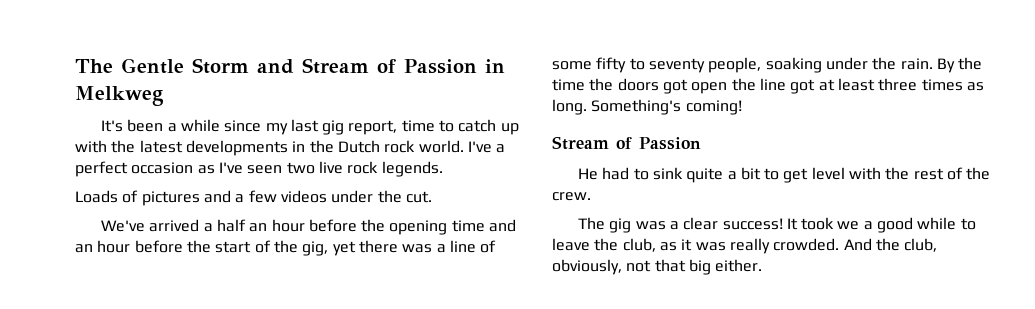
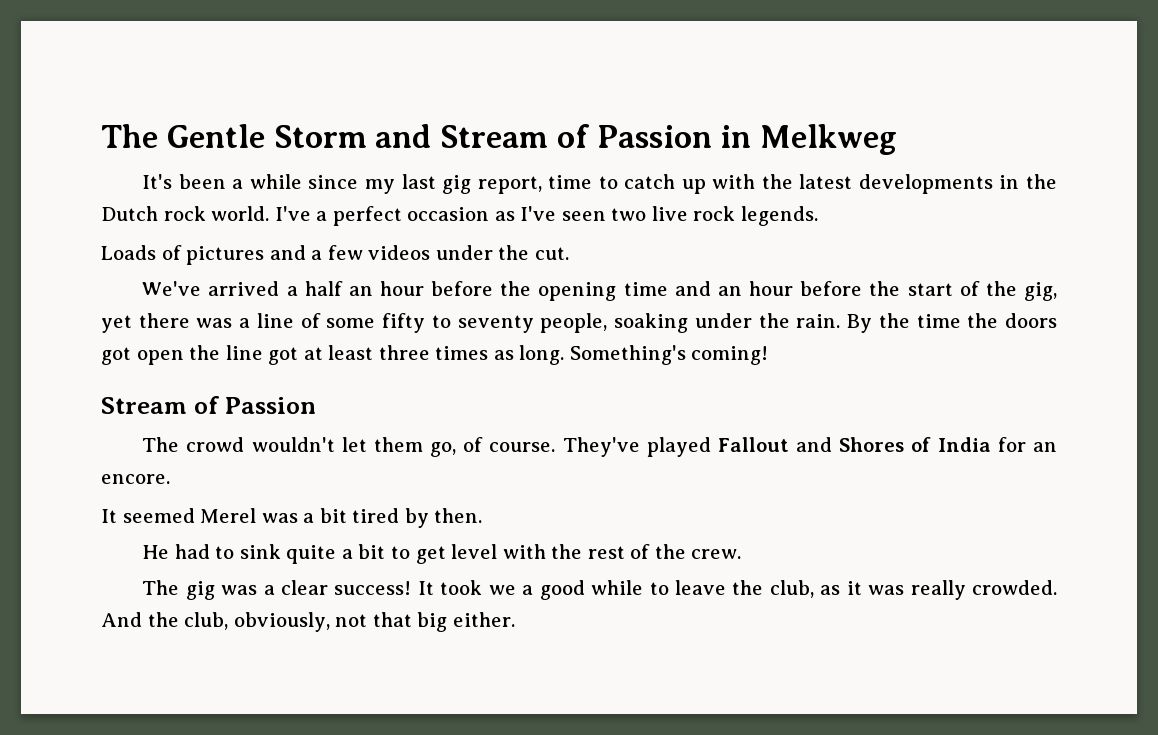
(701, 143) none -> [142,437,1058,457] [101,474,170,484] [101,508,483,528] // The crowd wouldn't let them go, of course. They've played Fallout and Shores of India for an encore. // It seemed Merel was a bit tired by then.

